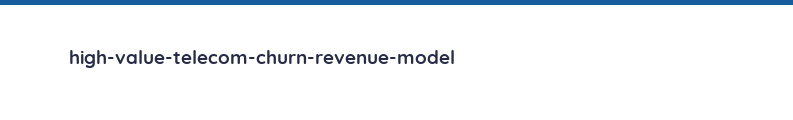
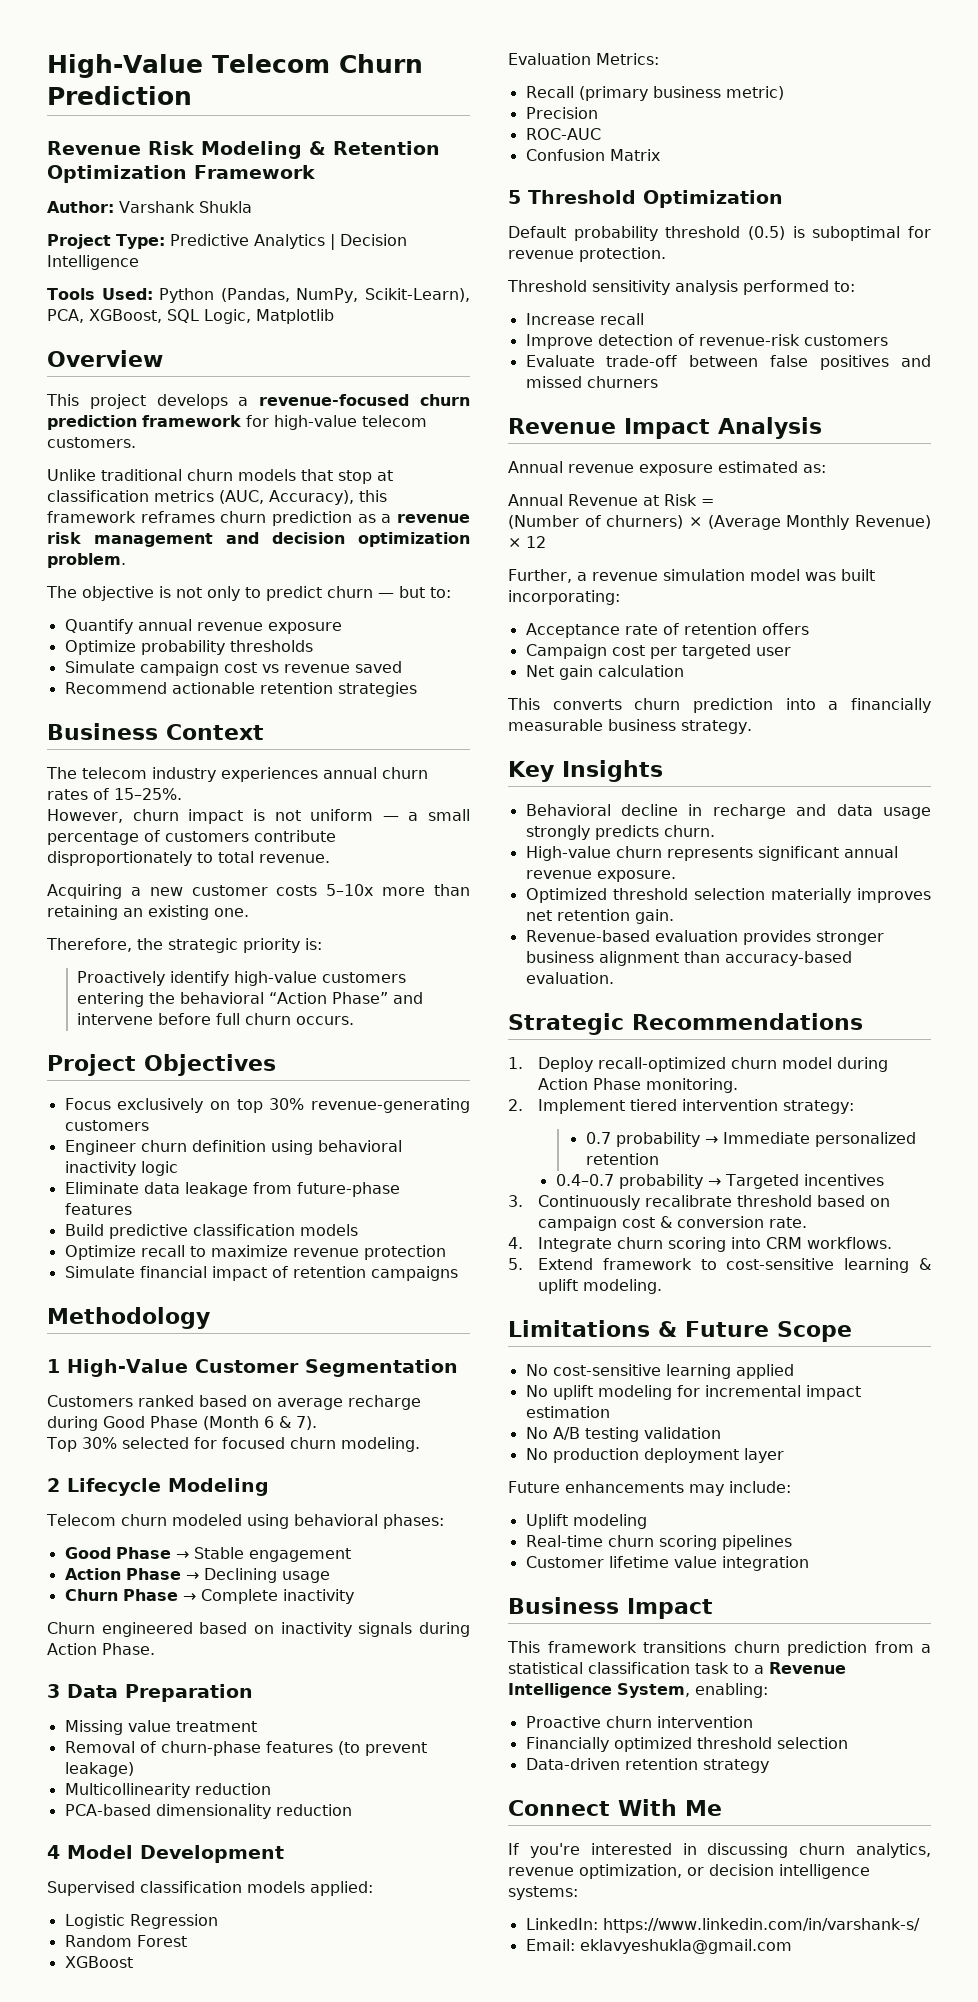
[69,50,455,68] high-value-telecom-churn-revenue-model -> [47,54,423,78] [47,86,192,105] [47,141,440,159] [47,165,315,183] [47,201,252,213] [47,234,407,250] [47,255,139,270] [47,288,470,303] [47,309,334,324] [47,350,163,367] [46,394,471,409] [47,415,427,430] [47,437,136,448] [47,469,393,484] [47,490,387,505] [47,511,471,526] [47,532,470,547] [47,553,126,568] [46,586,451,601] [64,619,342,634] [64,640,313,655] [64,661,402,676] [64,682,417,697] [47,723,264,740] [46,767,428,782] [47,788,182,800] [47,809,470,824] [47,830,336,845] [47,851,330,866] [47,884,470,899] [47,905,249,920] [46,938,322,953] [76,971,406,986] [76,992,423,1007] [76,1013,354,1025] [47,1054,276,1076] [64,1098,471,1113] [64,1120,149,1131] [64,1140,402,1155] [64,1161,178,1176] [64,1182,400,1197] [64,1203,132,1215] [64,1224,358,1239] [64,1245,446,1260] [64,1266,458,1281] [47,1307,210,1329] [47,1359,458,1377] [47,1395,421,1410] [47,1416,317,1431] [46,1437,420,1452] [47,1478,269,1496] [46,1514,444,1529] [64,1547,351,1562] [64,1568,330,1583] [64,1589,354,1604] [47,1622,470,1637] [47,1643,155,1655] [47,1684,253,1702] [64,1720,257,1735] [64,1741,427,1756] [64,1762,134,1777] [64,1783,271,1798] [64,1804,352,1819] [47,1845,284,1863] [47,1881,373,1896] [64,1914,218,1929] [64,1935,187,1947] [64,1956,133,1968] [508,53,659,65] [525,86,784,101] [525,107,598,119] [525,128,601,140] [525,149,660,161] [508,190,783,208] [508,226,931,241] [508,247,666,262] [507,280,855,295] [525,313,644,325] [525,334,888,349] [525,355,931,370] [525,376,658,388] [508,417,822,439] [508,461,826,476] [508,494,714,506] [508,515,931,530] [508,536,546,548] [508,569,875,583] [508,590,620,605] [525,623,809,638] [525,644,791,659] [525,665,684,680] [507,698,931,713] [508,719,752,734] [508,760,663,782] [525,804,931,819] [525,825,715,840] [525,846,898,861] [525,870,676,882] [525,888,931,903] [525,909,674,924] [525,930,884,945] [525,951,852,966] [525,972,614,984] [508,1013,863,1035] [508,1057,888,1072] [537,1078,738,1093] [508,1099,854,1114] [585,1132,916,1147] [585,1153,659,1165] [555,1174,884,1189] [508,1195,890,1210] [537,1216,807,1231] [508,1237,892,1252] [508,1258,931,1273] [537,1279,662,1294] [508,1320,852,1342] [525,1364,794,1379] [525,1385,861,1400] [525,1406,610,1418] [525,1427,721,1442] [525,1448,784,1463] [508,1481,791,1496] [525,1514,647,1529] [525,1535,792,1550] [525,1556,809,1571] [508,1597,713,1619] [507,1641,931,1656] [508,1662,846,1674] [508,1683,768,1698] [525,1716,753,1728] [525,1737,848,1752] [525,1758,769,1773] [508,1799,722,1816] [508,1843,931,1858] [508,1864,870,1879] [508,1886,578,1900] [525,1918,920,1933] [525,1939,792,1954] High-Value Telecom Churn Prediction // Revenue Risk Modeling & Retention Optimization Framework // Author: Varshank Shukla // Project Type: Predictive Analytics | Decision Intelligence // Tools Used: Python (Pandas, NumPy, Scikit-Learn), PCA, XGBoost, SQL Logic, Matplotlib // Overview // This project develops a revenue-focused churn prediction framework for high-value telecom customers. // Unlike traditional churn models that stop at classification metrics (AUC, Accuracy), this framework reframes churn prediction as a revenue risk management and decision optimization problem. // The objective is not only to predict churn — but to: // Quantify annual revenue exposure // Optimize probability thresholds // Simulate campaign cost vs revenue saved // Recommend actionable retention strategies // Business Context // The telecom industry experiences annual churn rates of 15–25%. // However, churn impact is not uniform — a small percentage of customers contribute disproportionately to total revenue. // Acquiring a new customer costs 5–10x more than retaining an existing one. // Therefore, the strategic priority is: // Proactively identify high-value customers entering the behavioral “Action Phase” and intervene before full churn occurs. // Project Objectives // Focus exclusively on top 30% revenue-generating customers // Engineer churn definition using behavioral inactivity logic // Eliminate data leakage from future-phase features // Build predictive classification models // Optimize recall to maximize revenue protection // Simulate financial impact of retention campaigns // Methodology // 1 High-Value Customer Segmentation // Customers ranked based on average recharge during Good Phase (Month 6 & 7). // Top 30% selected for focused churn modeling. // 2 Lifecycle Modeling // Telecom churn modeled using behavioral phases: // Good Phase → Stable engagement // Action Phase → Declining usage // Churn Phase → Complete inactivity // Churn engineered based on inactivity signals during Action Phase. // 3 Data Preparation // Missing value treatment // Removal of churn-phase features (to prevent leakage) // Multicollinearity reduction // PCA-based dimensionality reduction // 4 Model Development // Supervised classification models applied: // Logistic Regression // Random Forest // XGBoost // Evaluation Metrics: // Recall (primary business metric) // Precision // ROC-AUC // Confusion Matrix // 5 Threshold Optimization // Default probability threshold (0.5) is suboptimal for revenue protection. // Threshold sensitivity analysis performed to: // Increase recall // Improve detection of revenue-risk customers // Evaluate trade-off between false positives and missed churners // Revenue Impact Analysis // Annual revenue exposure estimated as: // Annual Revenue at Risk = // (Number of churners) × (Average Monthly Revenue) × 12 // Further, a revenue simulation model was built incorporating: // Acceptance rate of retention offers // Campaign cost per targeted user // Net gain calculation // This converts churn prediction into a financially measurable business strategy. // Key Insights // Behavioral decline in recharge and data usage strongly predicts churn. // High-value churn represents significant annual revenue exposure. // Optimized threshold selection materially improves net retention gain. // Revenue-based evaluation provides stronger business alignment than accuracy-based evaluation. // Strategic Recommendations // 1. Deploy recall-optimized churn model during Action Phase monitoring. // 2. Implement tiered intervention strategy: // 0.7 probability → Immediate personalized retention // 0.4–0.7 probability → Targeted incentives // 3. Continuously recalibrate threshold based on campaign cost & conversion rate. // 4. Integrate churn scoring into CRM workflows. // 5. Extend framework to cost-sensitive learning & uplift modeling. // Limitations & Future Scope // No cost-sensitive learning applied // No uplift modeling for incremental impact estimation // No A/B testing validation // No production deployment layer // Future enhancements may include: // Uplift modeling // Real-time churn scoring pipelines // Customer lifetime value integration // Business Impact // This framework transitions churn prediction from a statistical classification task to a Revenue Intelligence System, enabling: // Proactive churn intervention // Financially optimized threshold selection // Data-driven retention strategy // Connect With Me // If you're interested in discussing churn analytics, revenue optimization, or decision intelligence systems: // LinkedIn: https://www.linkedin.com/in/varshank-s/ // Email: eklavyeshukla@gmail.com

